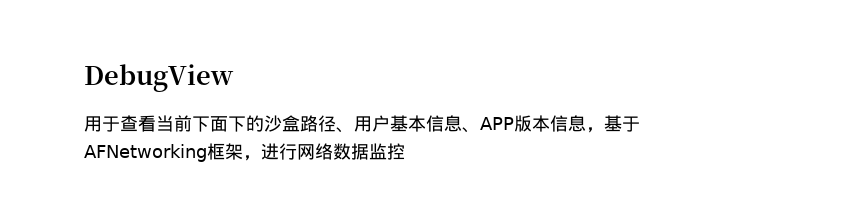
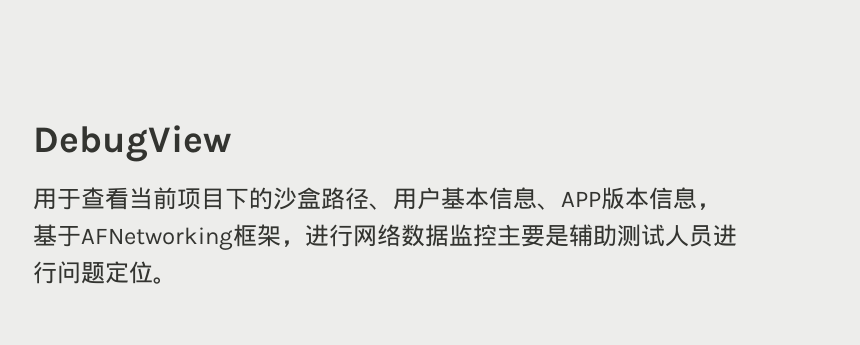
[192,116,228,132] 下面 -> [177,188,225,210] 项目
(405, 151) none -> [497,224,737,247] [33,261,177,284] 主要是辅助测试人员进行问题定位。

